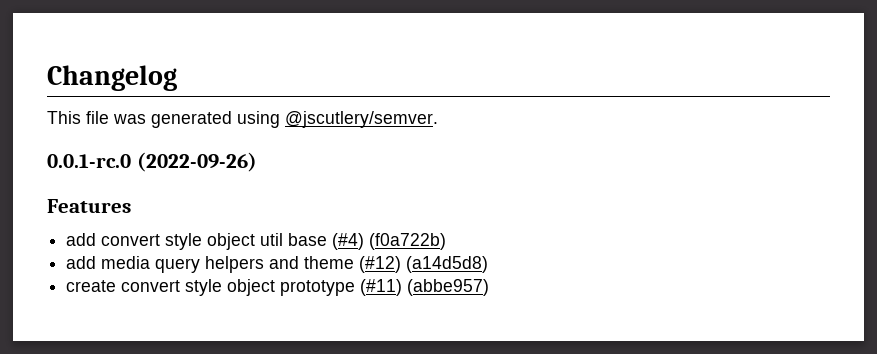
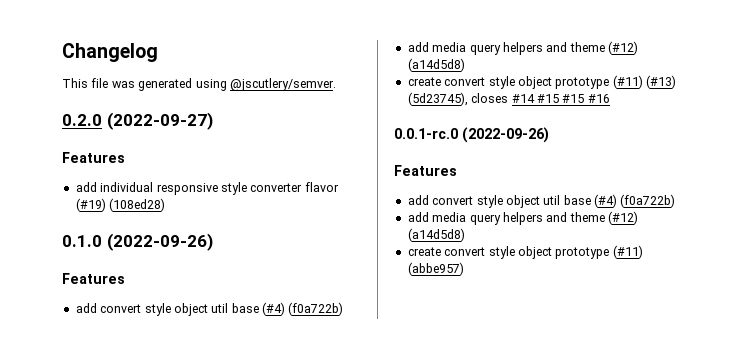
(438, 119) none -> [62,112,213,130] [62,152,125,163] [75,182,339,195] [75,198,166,212] [62,233,213,251] [62,273,125,284] [75,302,344,316] [407,41,638,55] [407,58,465,72] [407,75,676,89] [407,92,610,106] // 0.2.0 (2022-09-27) // Features // add individual responsive style converter flavor (#19) (108ed28) // 0.1.0 (2022-09-26) // Features // add convert style object util base (#4) (f0a722b) // add media query helpers and theme (#12) (a14d5d8) // create convert style object prototype (#11) (#13) (5d23745), closes #14 #15 #15 #16

